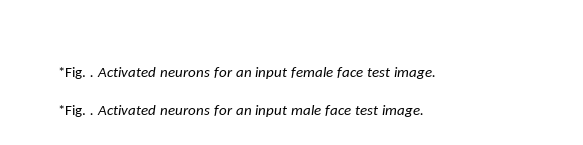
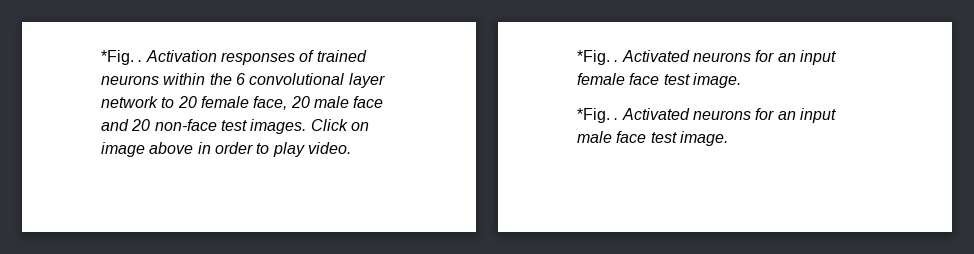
[58,67,94,79] *Fig. . -> [101,50,367,65] [101,73,385,88] [101,96,384,110] [101,119,369,134] [101,142,351,157] [577,50,619,65] *Fig. . Activation responses of trained neurons within the 6 convolutional layer network to 20 female face, 20 male face and 20 non-face test images. Click on image above in order to play video. // *Fig. .

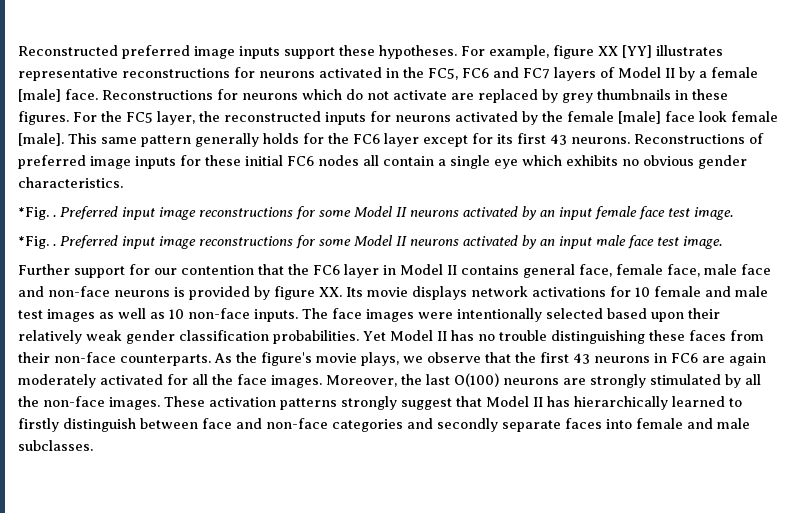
[101,50,367,65] [101,73,385,88] [101,96,384,110] [101,119,369,134] [101,142,351,157] [577,50,775,65] *Fig. . Activation responses of trained neurons within the 6 convolutional layer network to 20 female face, 20 male face and 20 non-face test images. Click on image above in order to play video. // *Fig. . Activated neurons for -> [18,45,723,59] [18,67,758,81] [18,89,728,103] [18,111,778,125] [18,133,764,147] [18,155,747,169] [18,177,123,188] [18,206,537,220] Reconstructed preferred image inputs support these hypotheses. For example, figure XX [YY] illustrates representative reconstructions for neurons activated in the FC5, FC6 and FC7 layers of Model II by a female [male] face. Reconstructions for neurons which do not activate are replaced by grey thumbnails in these figures. For the FC5 layer, the reconstructed inputs for neurons activated by the female [male] face look female [male]. This same pattern generally holds for the FC6 layer except for its first 43 neurons. Reconstructions of preferred image inputs for these initial FC6 nodes all contain a single eye which exhibits no obvious gender characteristics. // *Fig. . Preferred input image reconstructions for some Model II neurons activated by
[621,108,775,120] Activated neurons for -> [60,235,537,249] Preferred input image reconstructions for some Model II neurons activated by
(728, 138) none -> [18,264,771,278] [18,286,768,300] [18,308,720,322] [18,330,764,344] [18,352,766,366] [18,373,761,388] [18,396,742,410] [18,418,750,432] [18,440,93,451] // Further support for our contention that the FC6 layer in Model II contains general face, female face, male face and non-face neurons is provided by figure XX. Its movie displays network activations for 10 female and male test images as well as 10 non-face inputs. The face images were intentionally selected based upon their relatively weak gender classification probabilities. Yet Model II has no trouble distinguishing these faces from their non-face counterparts. As the figure's movie plays, we observe that the first 43 neurons in FC6 are again moderately activated for all the face images. Moreover, the last O(100) neurons are strongly stimulated by all the non-face images. These activation patterns strongly suggest that Model II has hierarchically learned to firstly distinguish between face and non-face categories and secondly separate faces into female and male subclasses.

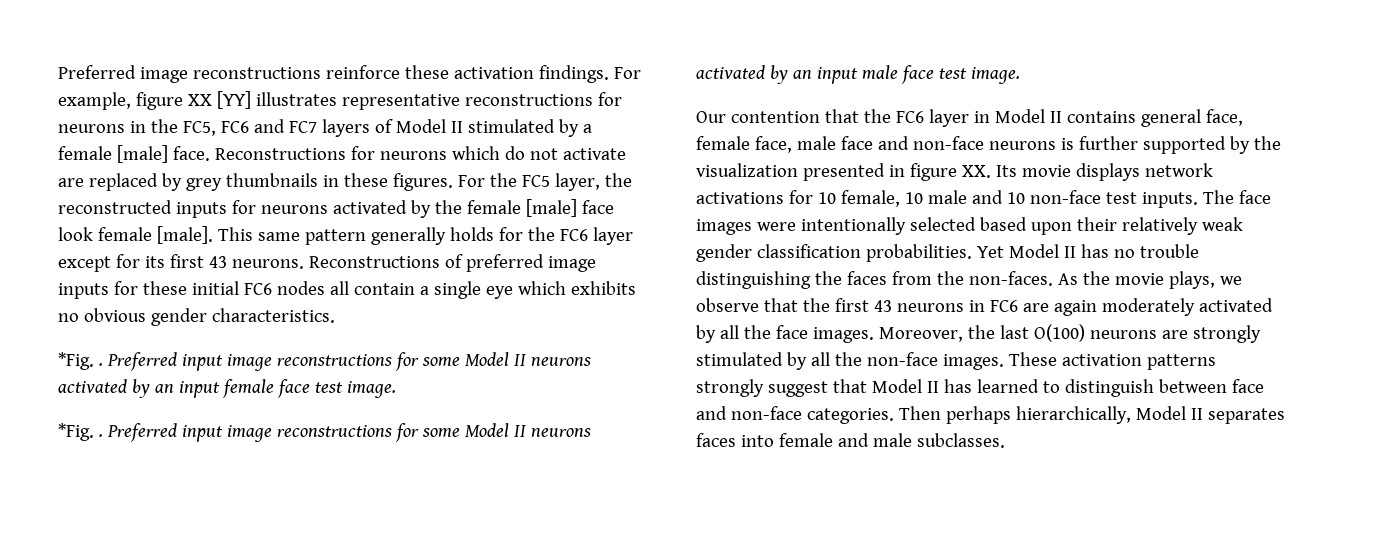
[18,45,457,59] Reconstructed preferred image inputs support these hypotheses. -> [58,65,609,83] Preferred image reconstructions reinforce these activation findings.
[319,67,382,78] activated -> (125, 128) none
(675, 73) none -> [467,119,555,133] stimulated
[18,264,177,278] Further support for our -> [696,111,726,123] Our
[189,286,270,300] provided by -> [1078,136,1281,154] [696,163,905,181] further supported by the visualization presented in
[654,286,768,297] [18,308,165,322] female and male test images as well as -> [840,190,1003,207] female, 10 male and
(250, 313) none -> [1105,192,1137,204] test
[648,330,685,341] these -> [814,271,842,285] the
[18,352,211,366] their non-face counterparts. -> [936,271,1053,286] the non-faces.
[261,352,312,366] figure's -> (1110, 278) none
[167,374,188,385] for -> [696,325,716,343] by
[574,396,668,410] hierarchically -> (972, 386) none
[18,418,59,432] firstly -> (1060, 387) none
[332,418,561,432] categories and secondly separate -> [806,406,1285,424] categories. Then perhaps hierarchically, Model II separates

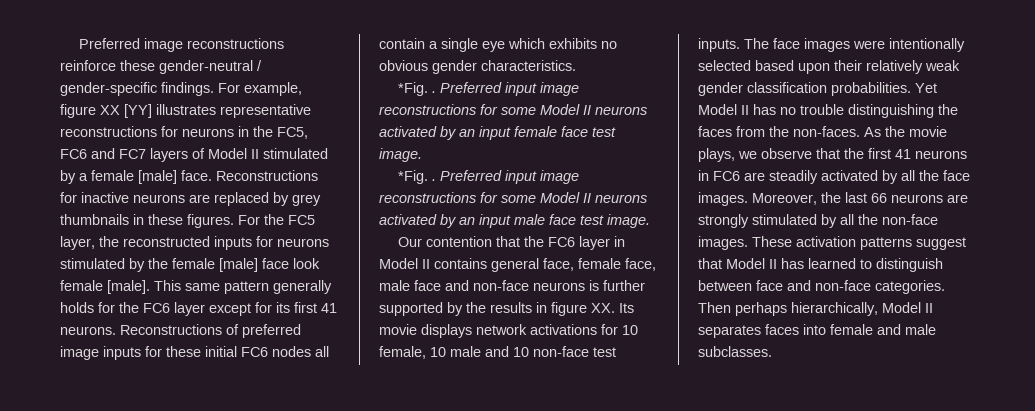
[453,67,534,79] activation -> [159,60,262,74] [60,82,157,96] gender-neutral / gender-specific
[379,146,626,160] neurons which do not activate -> [81,192,185,203] inactive neurons
[332,200,407,214] activated -> [60,258,125,269] stimulated
[208,256,227,268] 43 -> [321,303,337,313] 41
[696,163,885,181] visualization presented -> [490,302,532,313] results
[873,300,892,312] 43 -> [895,149,911,159] 41
[1053,298,1195,316] again moderately -> [769,170,818,184] steadily
[1033,324,1085,342] O(100) -> [871,193,887,203] 66
[696,379,764,397] strongly -> (912, 243) none

